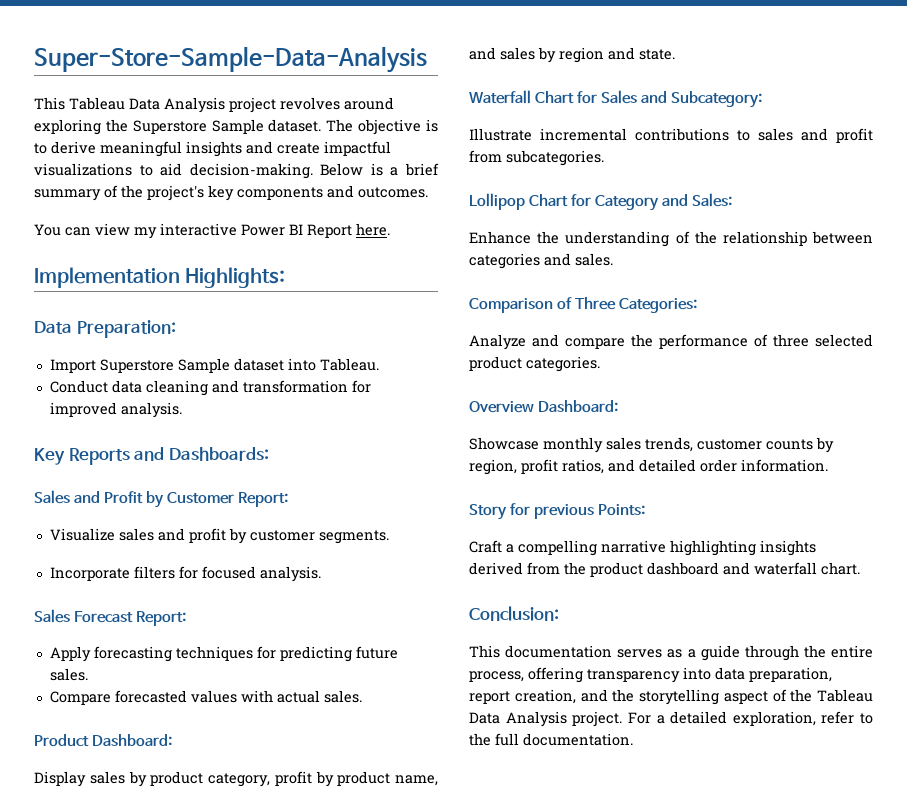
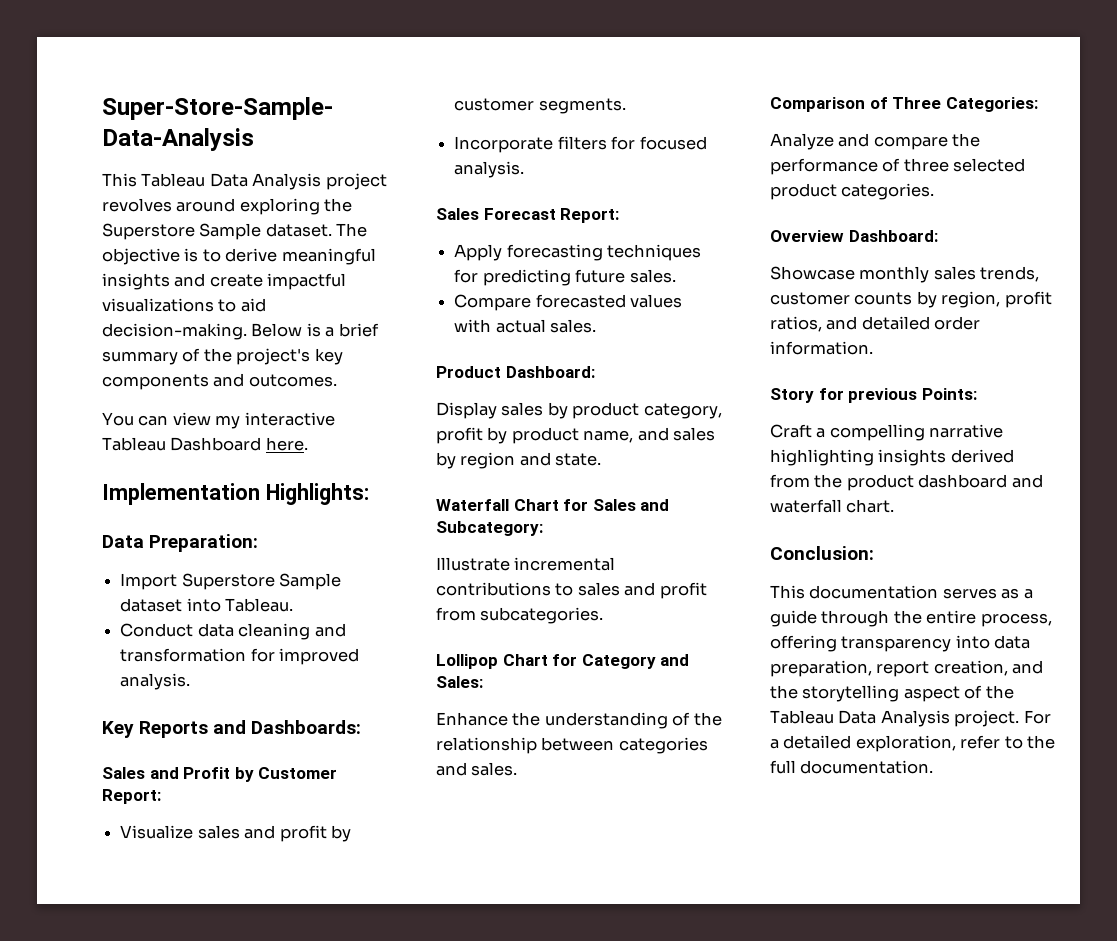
[241,224,352,238] Power BI Report -> [102,437,262,451] Tableau Dashboard

